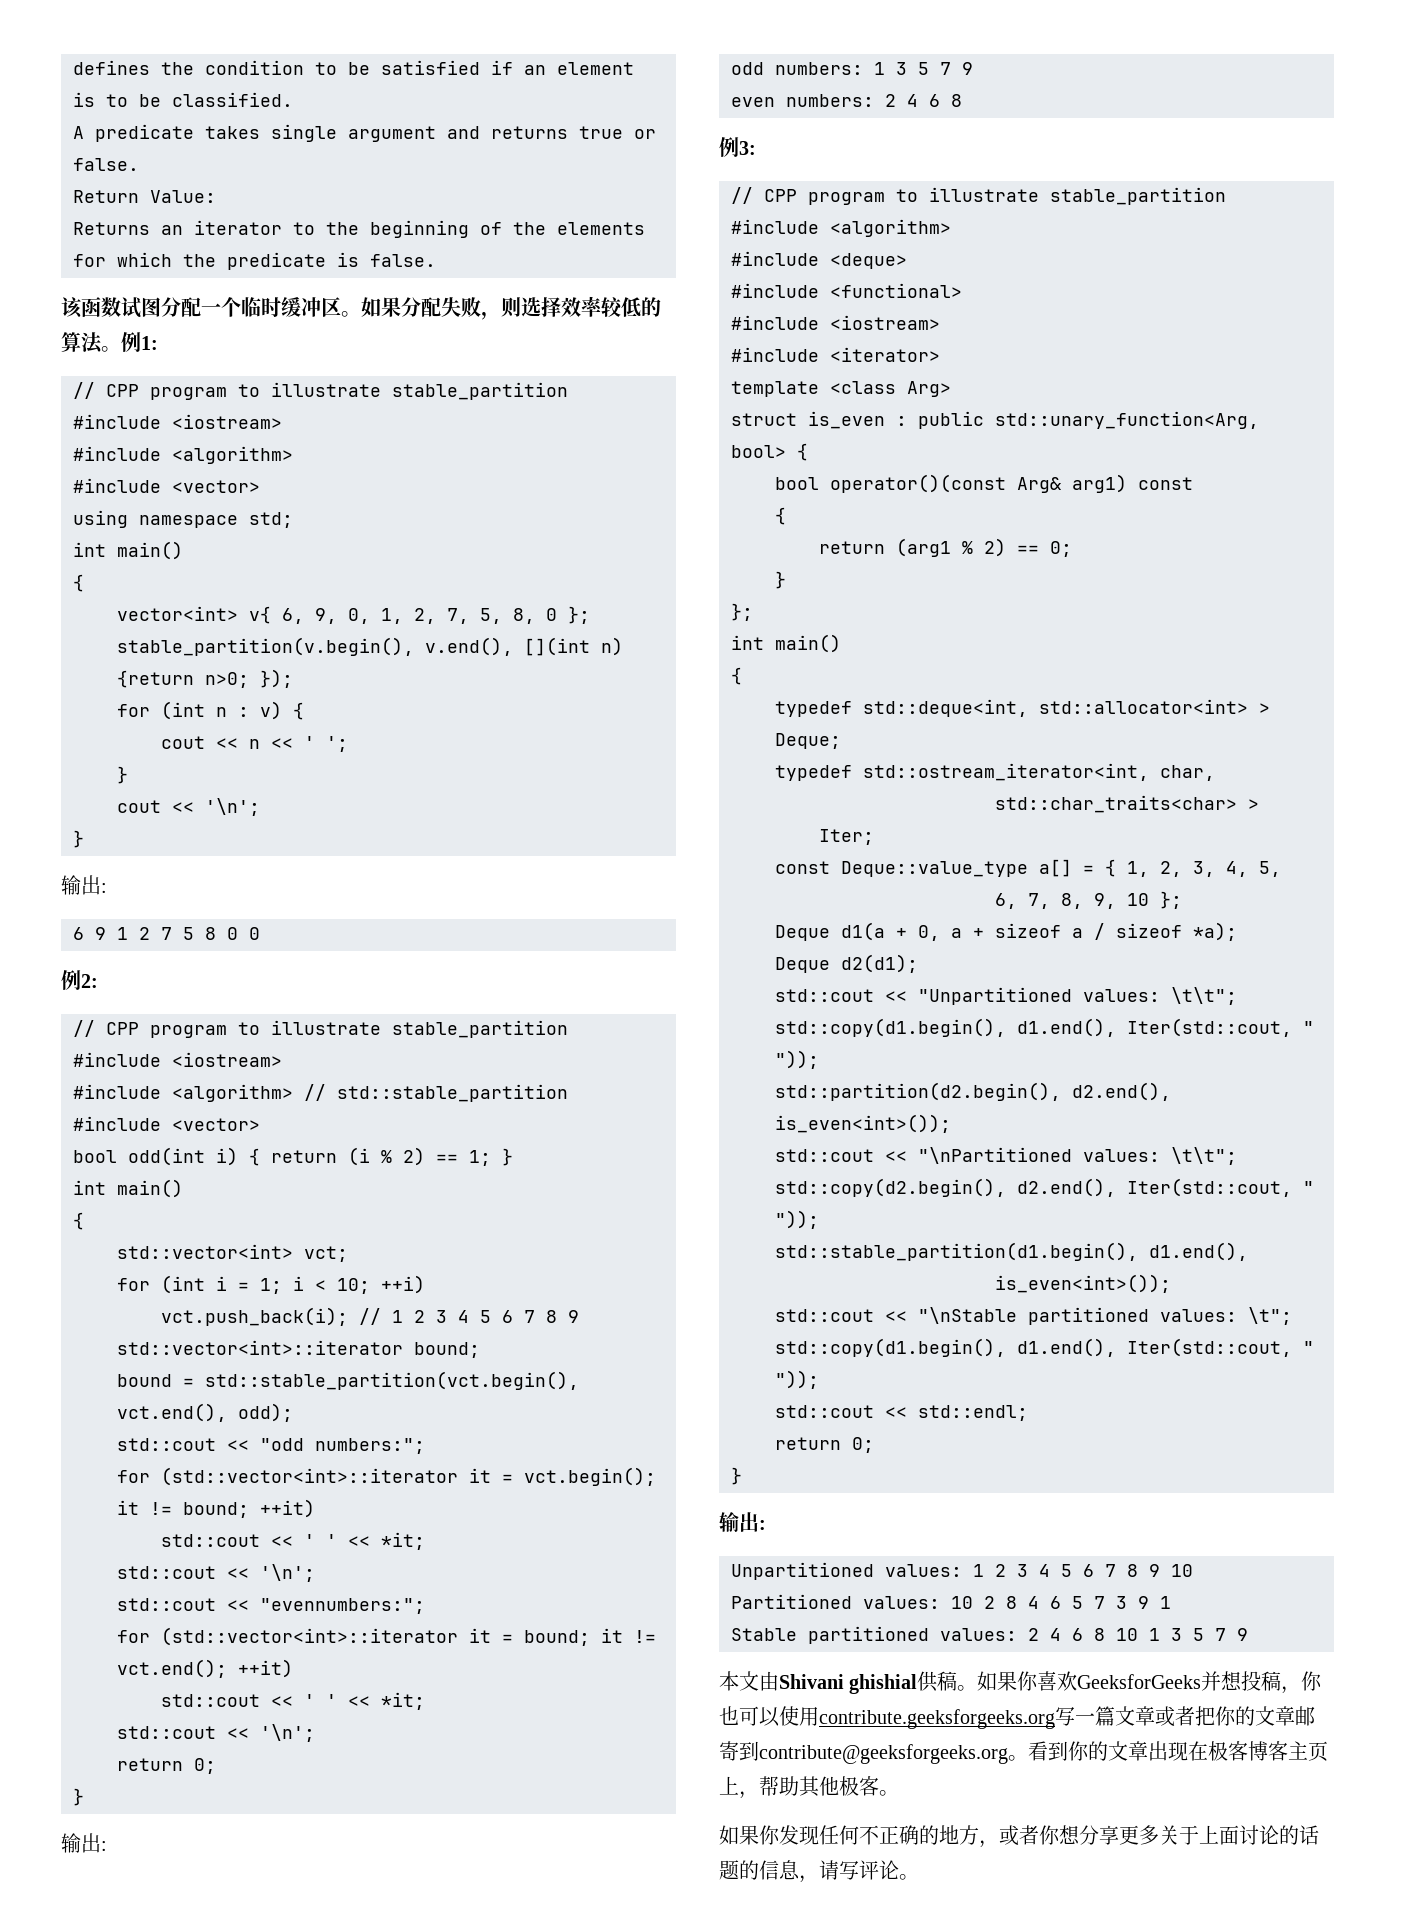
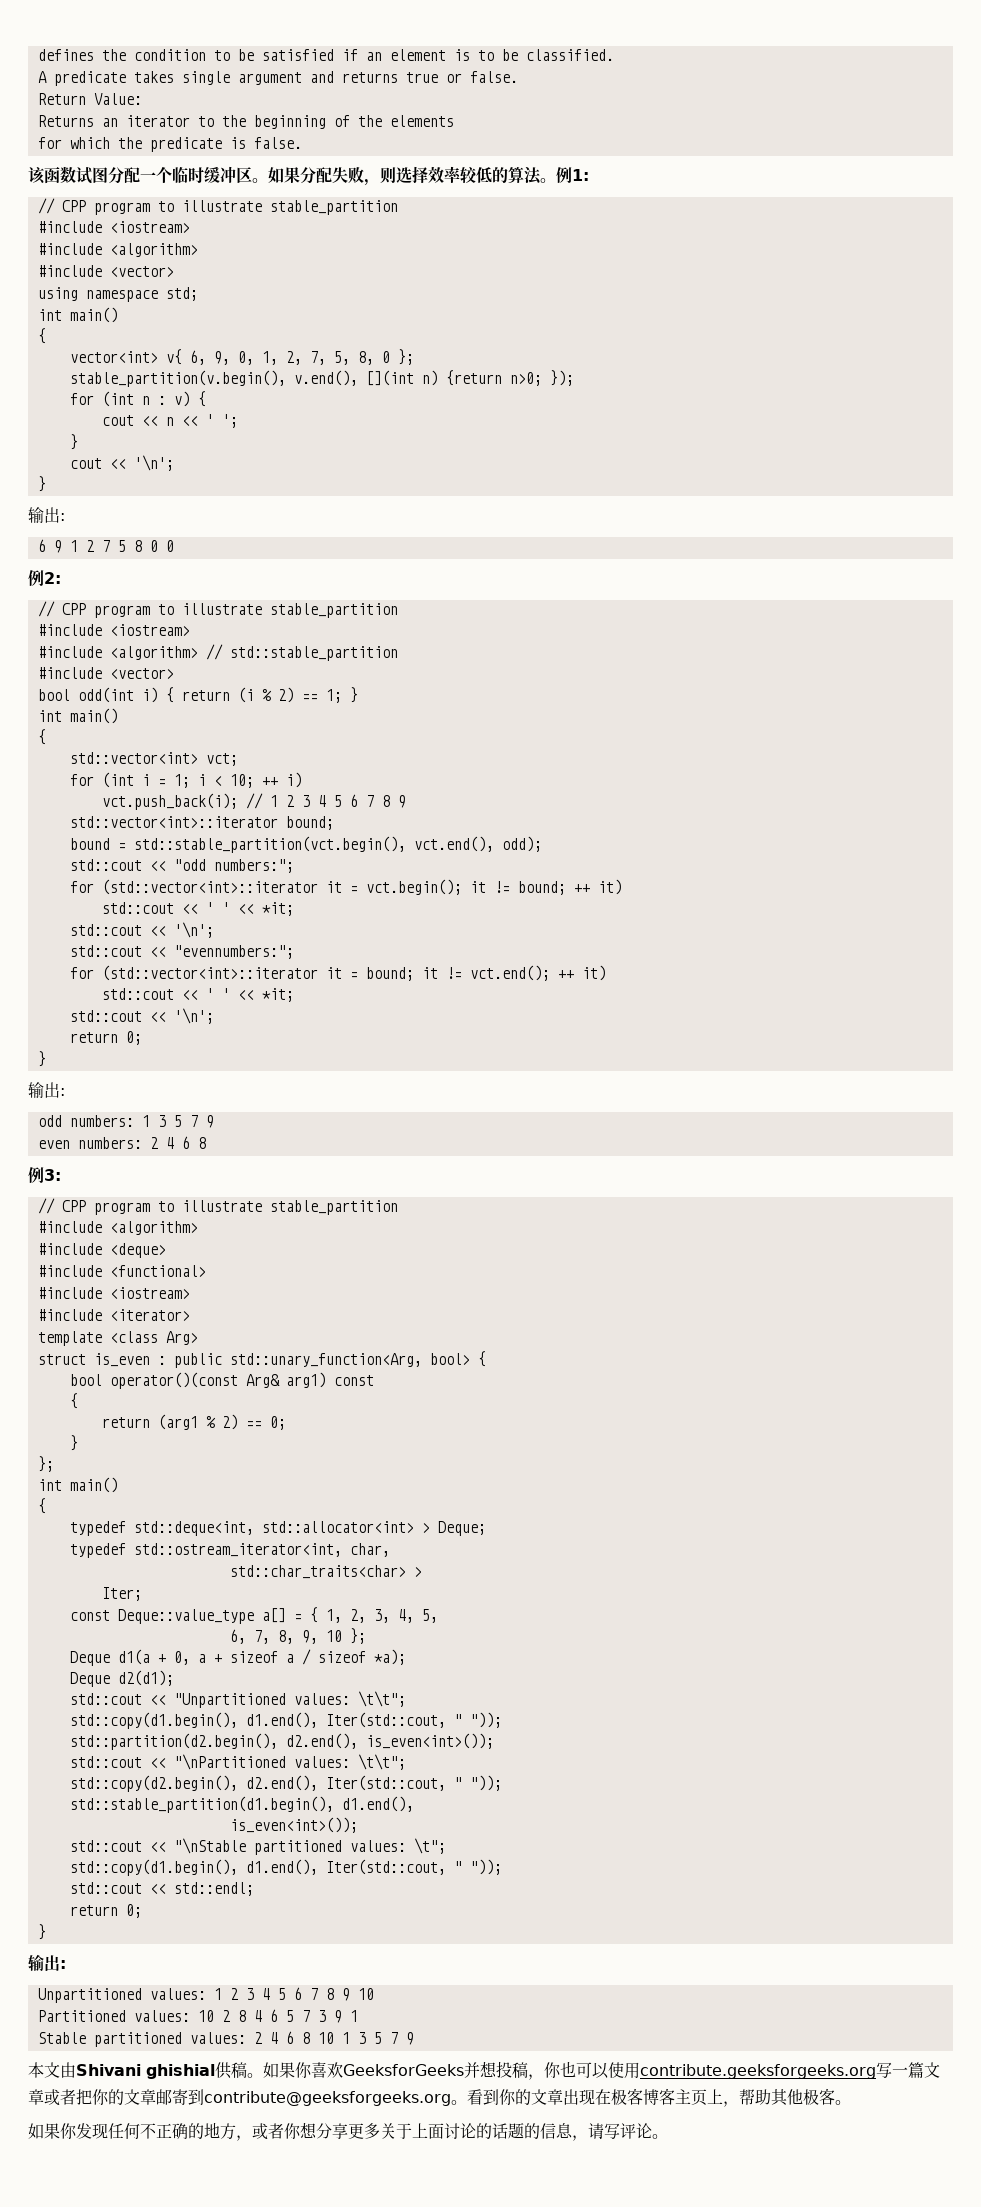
[381,1275,425,1294] ++i) -> [261,772,302,788] ++ i)
[260,1499,315,1518] ++it) -> [573,879,622,895] ++ it)
[238,1659,293,1678] ++it) -> [557,965,606,981] ++ it)

